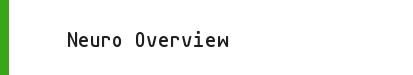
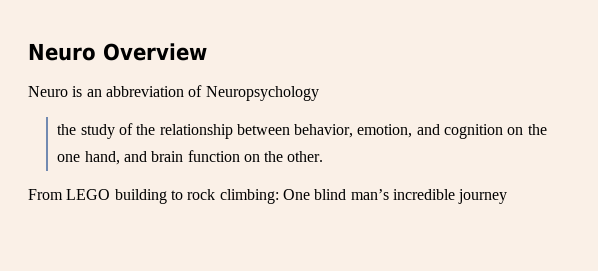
(229, 39) none -> [28,85,319,101] [57,123,547,139] [57,150,324,165] [28,189,508,204] // Neuro is an abbreviation of Neuropsychology // the study of the relationship between behavior, emotion, and cognition on the one hand, and brain function on the other. // From LEGO building to rock climbing: One blind man’s incredible journey

